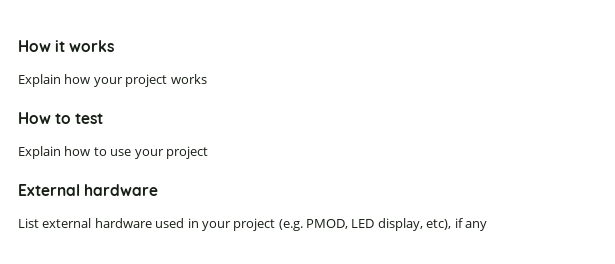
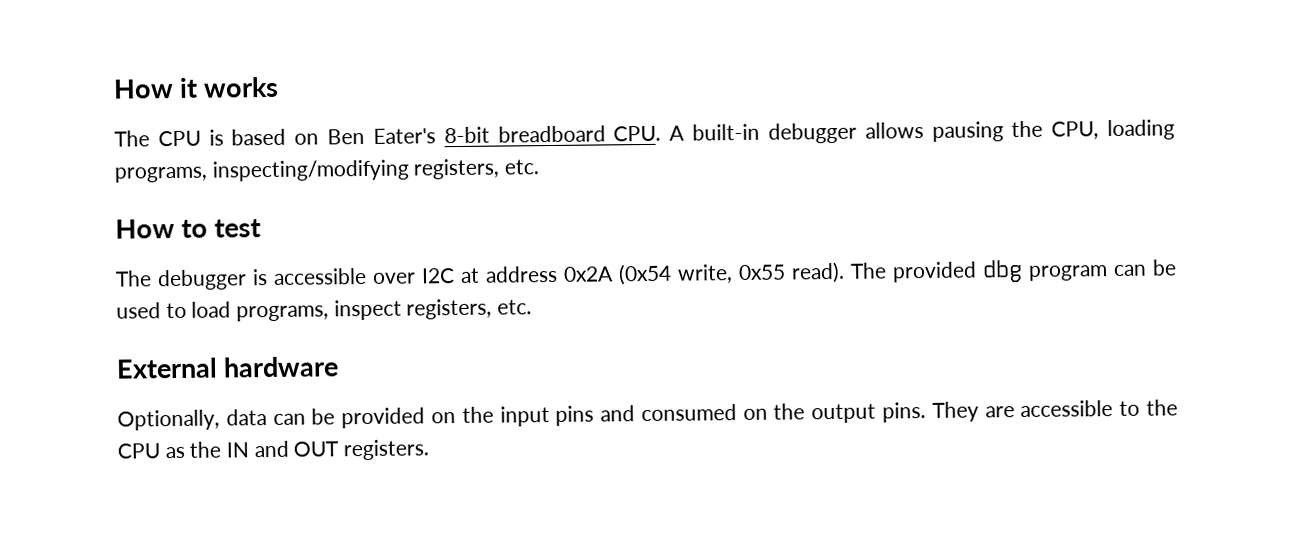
[18,74,207,87] [18,112,104,124] [18,146,208,159] [18,184,159,196] [18,218,487,231] Explain how your project works // How to test // Explain how to use your project // External hardware // List external hardware used in your project (e.g. PMOD, LED display, etc), if any -> [114,119,1176,147] [114,158,540,183] [115,219,262,239] [115,259,1177,291] [116,298,533,322] [116,356,340,379] [117,399,1178,431] [117,439,430,461] The CPU is based on Ben Eater's 8-bit breadboard CPU. A built-in debugger allows pausing the CPU, loading programs, inspecting/modifying registers, etc. // How to test // The debugger is accessible over I2C at address 0x2A (0x54 write, 0x55 read). The provided dbg program can be used to load programs, inspect registers, etc. // External hardware // Optionally, data can be provided on the input pins and consumed on the output pins. They are accessible to the CPU as the IN and OUT registers.

